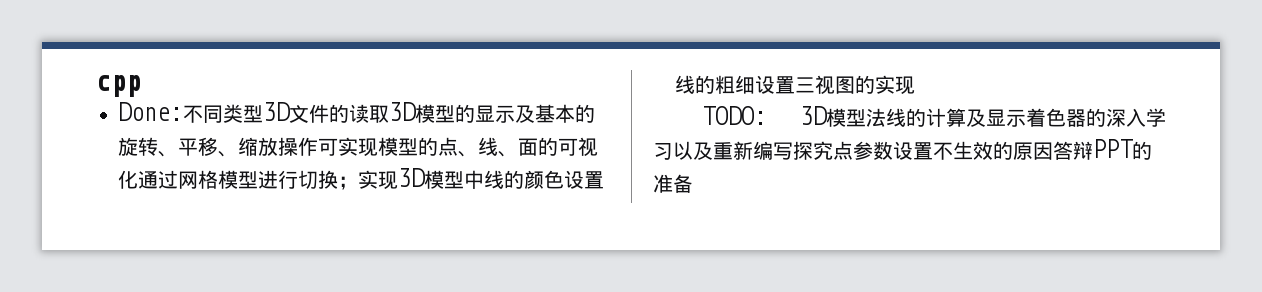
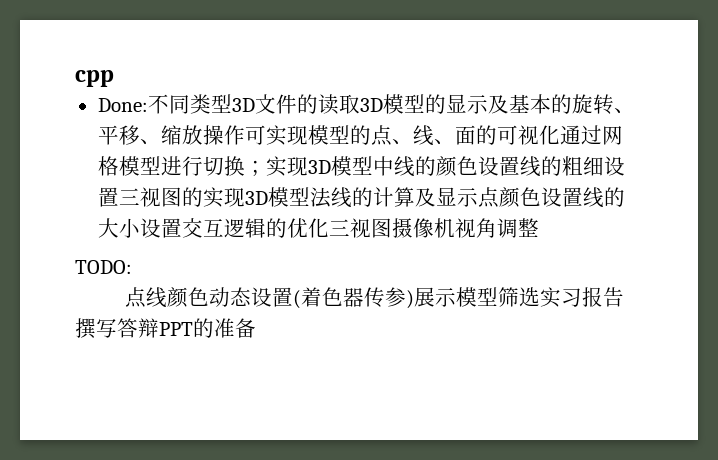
[702,106,768,125] // TODO: -> (245, 197) none
[1026,108,1166,127] [653,141,1053,160] 着色器的深入学习以及重新编写探究点参数设置不生效的原因 -> [477,187,625,208] [97,218,539,238] [75,260,132,274] [124,287,624,309] [75,318,117,339] 点颜色设置线的大小设置交互逻辑的优化三视图摄像机视角调整 // TODO: // 点线颜色动态设置(着色器传参)展示模型筛选实习报告撰写

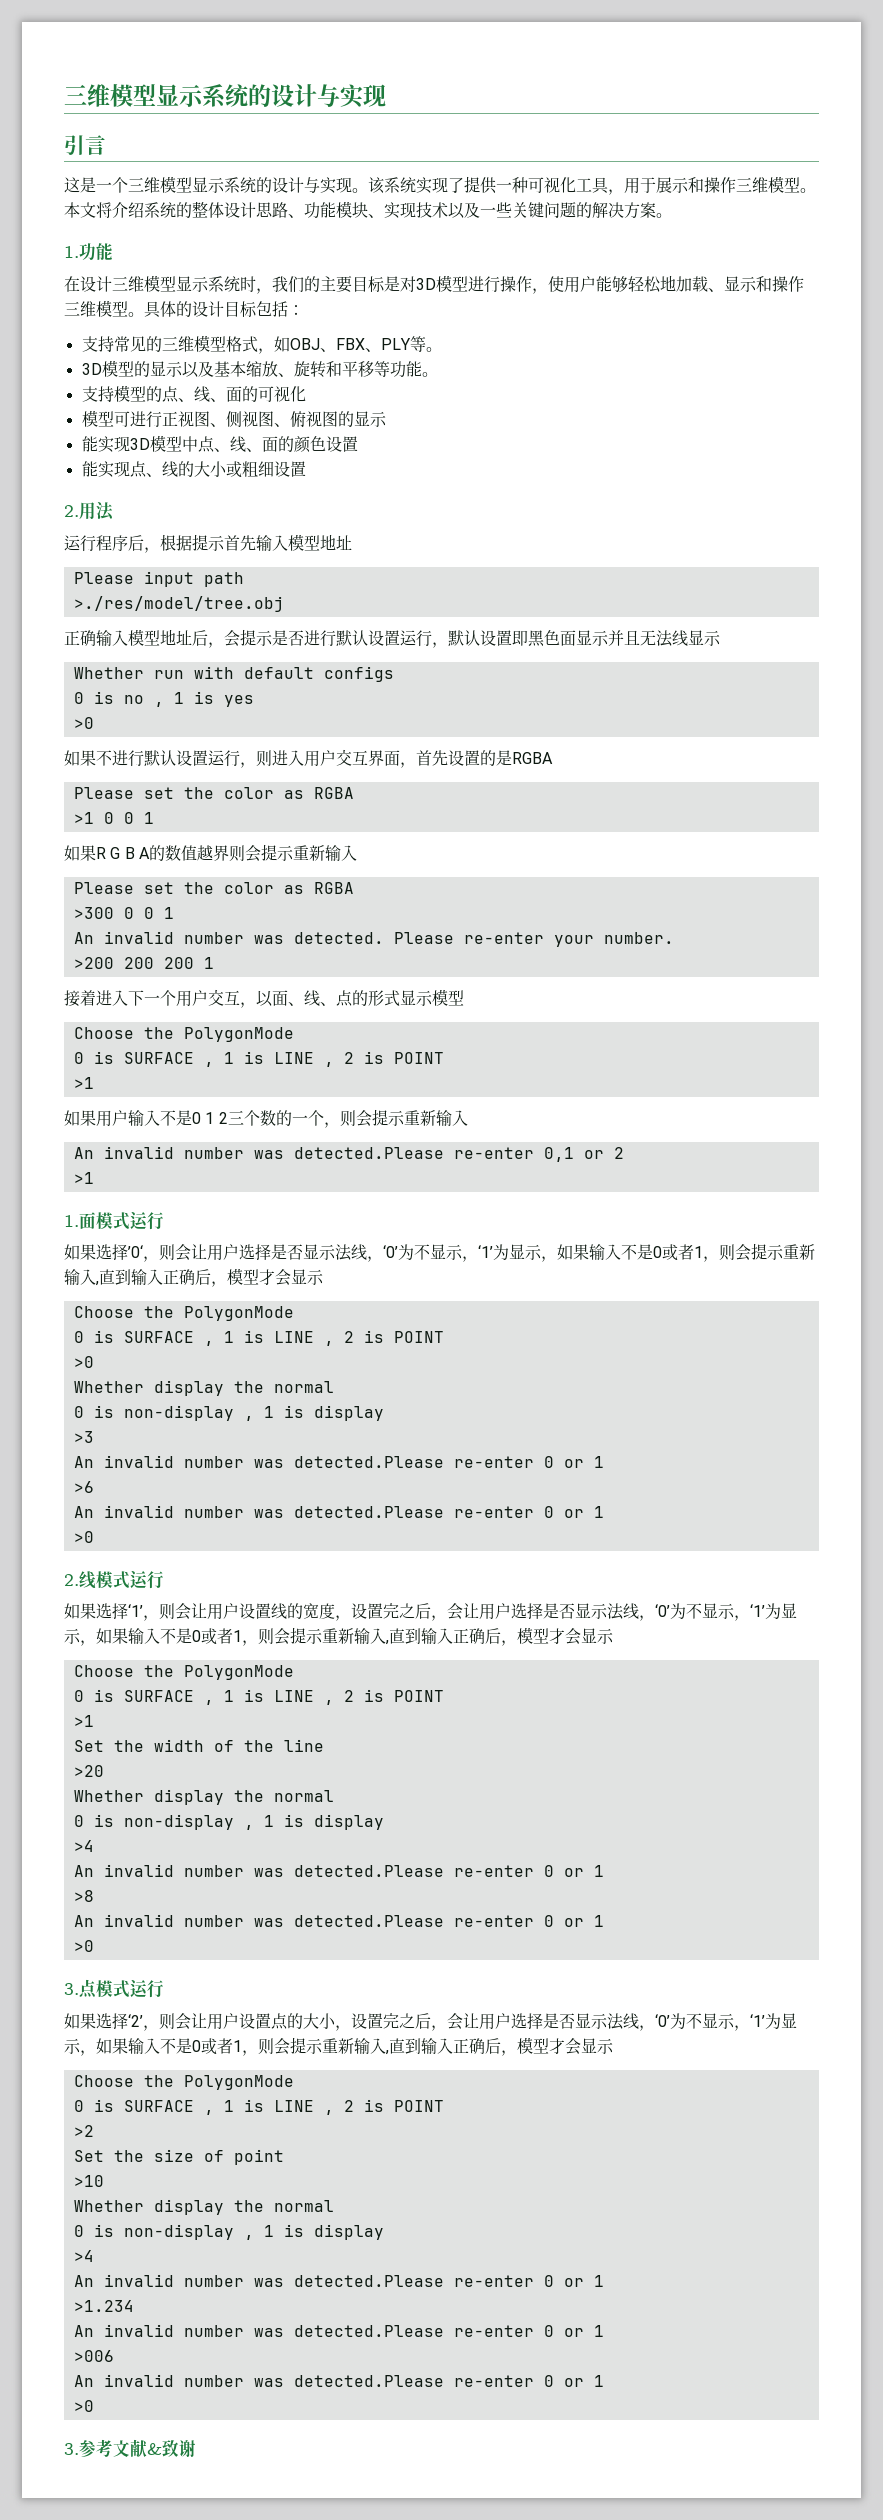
[75,70,114,87] [97,94,635,115] [97,125,308,146] cpp // Done:不同类型3D文件的读取3D模型的显示及基本的旋转、平移、缩放操作可实现 -> [64,84,386,108] [64,135,106,156] [64,176,816,195] [64,201,672,219] [64,243,113,260] [64,275,804,294] [64,300,304,318] [81,335,442,354] [81,360,438,378] [81,386,114,402] 三维模型显示系统的设计与实现 // 引言 // 这是一个三维模型显示系统的设计与实现。该系统实现了提供一种可视化工具，用于展示和操作三维模型。本文将介绍系统的整体设计思路、功能模块、实现技术以及一些关键问题的解决方案。 // 1.功能 // 在设计三维模型显示系统时，我们的主要目标是对3D模型进行操作，使用户能够轻松地加载、显示和操作三维模型。具体的设计目标包括： // 支持常见的三维模型格式，如OBJ、FBX、PLY等。 // 3D模型的显示以及基本缩放、旋转和平移等功能。 // 支持
[559,125,623,145] [97,156,266,176] 通过网格模型进行切换； -> [81,410,387,428] [81,436,98,452] // 模型可进行正视图、侧视图、俯视图的显示 // 能
[393,156,415,177] 线 -> [197,436,278,453] 点、线、面
[519,156,625,177] [97,187,625,208] [97,218,539,238] [75,260,132,274] [124,287,624,309] [75,318,256,339] 线的粗细设置三视图的实现3D模型法线的计算及显示点颜色设置线的大小设置交互逻辑的优化三视图摄像机视角调整 // TODO: // 点线颜色动态设置(着色器传参)展示模型筛选实习报告撰写答辩PPT的准备 -> [81,461,306,478] [64,502,114,521] [64,534,352,553] [73,571,244,587] [73,596,284,612] [64,629,721,648] [73,666,394,682] [73,691,254,707] [73,717,94,729] [64,749,553,768] [73,787,354,799] [73,812,154,824] [64,844,357,862] [73,882,354,894] [73,907,174,919] [73,931,674,947] [73,957,214,969] [64,989,464,1008] [73,1027,294,1042] [73,1051,444,1067] [73,1077,94,1089] [64,1109,468,1128] [73,1146,624,1162] [73,1172,94,1184] [64,1211,164,1230] [64,1243,815,1262] [64,1268,324,1287] [73,1306,294,1321] [73,1330,444,1346] [73,1356,94,1368] [73,1380,334,1396] [73,1405,384,1421] [73,1431,94,1443] [73,1455,604,1468] [73,1481,94,1493] [73,1505,604,1518] [73,1531,94,1543] [64,1570,164,1589] [64,1603,797,1621] [64,1627,614,1646] [73,1665,294,1680] [73,1689,444,1705] [73,1715,94,1727] [73,1739,324,1752] [73,1765,104,1777] [73,1789,334,1805] [73,1814,384,1830] [73,1840,94,1852] [73,1864,604,1877] [73,1890,94,1902] [73,1914,604,1927] [73,1940,94,1952] [64,1979,164,1999] [64,2013,797,2031] [64,2037,614,2056] [73,2075,294,2090] [73,2099,444,2115] [73,2125,94,2137] [73,2149,284,2165] [73,2175,104,2187] [73,2199,334,2215] [73,2224,384,2240] [73,2250,94,2262] [73,2274,604,2287] [73,2300,134,2312] [73,2324,604,2337] [73,2350,114,2362] [73,2374,604,2387] [73,2400,94,2412] [64,2439,196,2458] // 能实现点、线的大小或粗细设置 // 2.用法 // 运行程序后，根据提示首先输入模型地址 // Please input path // >./res/model/tree.obj // 正确输入模型地址后，会提示是否进行默认设置运行，默认设置即黑色面显示并且无法线显示 // Whether run with default configs // 0 is no , 1 is yes // >0 // 如果不进行默认设置运行，则进入用户交互界面，首先设置的是RGBA // Please set the color as RGBA // >1 0 0 1 // 如果R G B A的数值越界则会提示重新输入 // Please set the color as RGBA // >300 0 0 1 // An invalid number was detected. Please re-enter your number. // >200 200 200 1 // 接着进入下一个用户交互，以面、线、点的形式显示模型 // Choose the PolygonMode // 0 is SURFACE , 1 is LINE , 2 is POINT // >1 // 如果用户输入不是0 1 2三个数的一个，则会提示重新输入 // An invalid number was detected.Please re-enter 0,1 or 2 // >1 // 1.面模式运行 // 如果选择’0‘，则会让用户选择是否显示法线，‘0’为不显示，‘1’为显示，如果输入不是0或者1，则会提示重新输入,直到输入正确后，模型才会显示 // Choose the PolygonMode // 0 is SURFACE , 1 is LINE , 2 is POINT // >0 // Whether display the normal // 0 is non-display , 1 is display // >3 // An invalid number was detected.Please re-enter 0 or 1 // >6 // An invalid number was detected.Please re-enter 0 or 1 // >0 // 2.线模式运行 // 如果选择‘1’，则会让用户设置线的宽度，设置完之后，会让用户选择是否显示法线，‘0’为不显示，‘1’为显示，如果输入不是0或者1，则会提示重新输入,直到输入正确后，模型才会显示 // Choose the PolygonMode // 0 is SURFACE , 1 is LINE , 2 is POINT // >1 // Set the width of the line // >20 // Whether display the normal // 0 is non-display , 1 is display // >4 // An invalid number was detected.Please re-enter 0 or 1 // >8 // An invalid number was detected.Please re-enter 0 or 1 // >0 // 3.点模式运行 // 如果选择‘2’，则会让用户设置点的大小，设置完之后，会让用户选择是否显示法线，‘0’为不显示，‘1’为显示，如果输入不是0或者1，则会提示重新输入,直到输入正确后，模型才会显示 // Choose the PolygonMode // 0 is SURFACE , 1 is LINE , 2 is POINT // >2 // Set the size of point // >10 // Whether display the normal // 0 is non-display , 1 is display // >4 // An invalid number was detected.Please re-enter 0 or 1 // >1.234 // An invalid number was detected.Please re-enter 0 or 1 // >006 // An invalid number was detected.Please re-enter 0 or 1 // >0 // 3.参考文献&致谢

